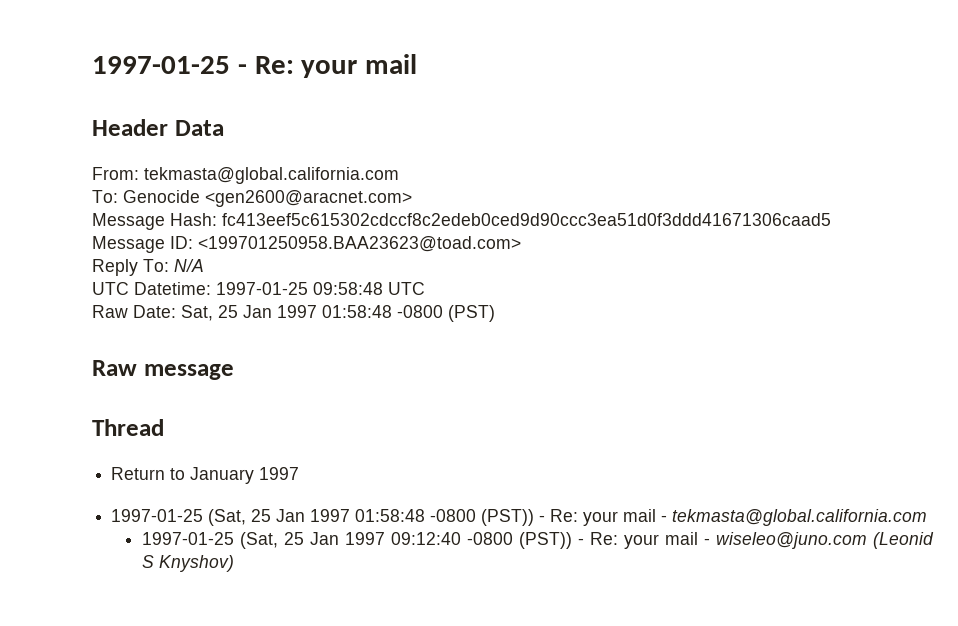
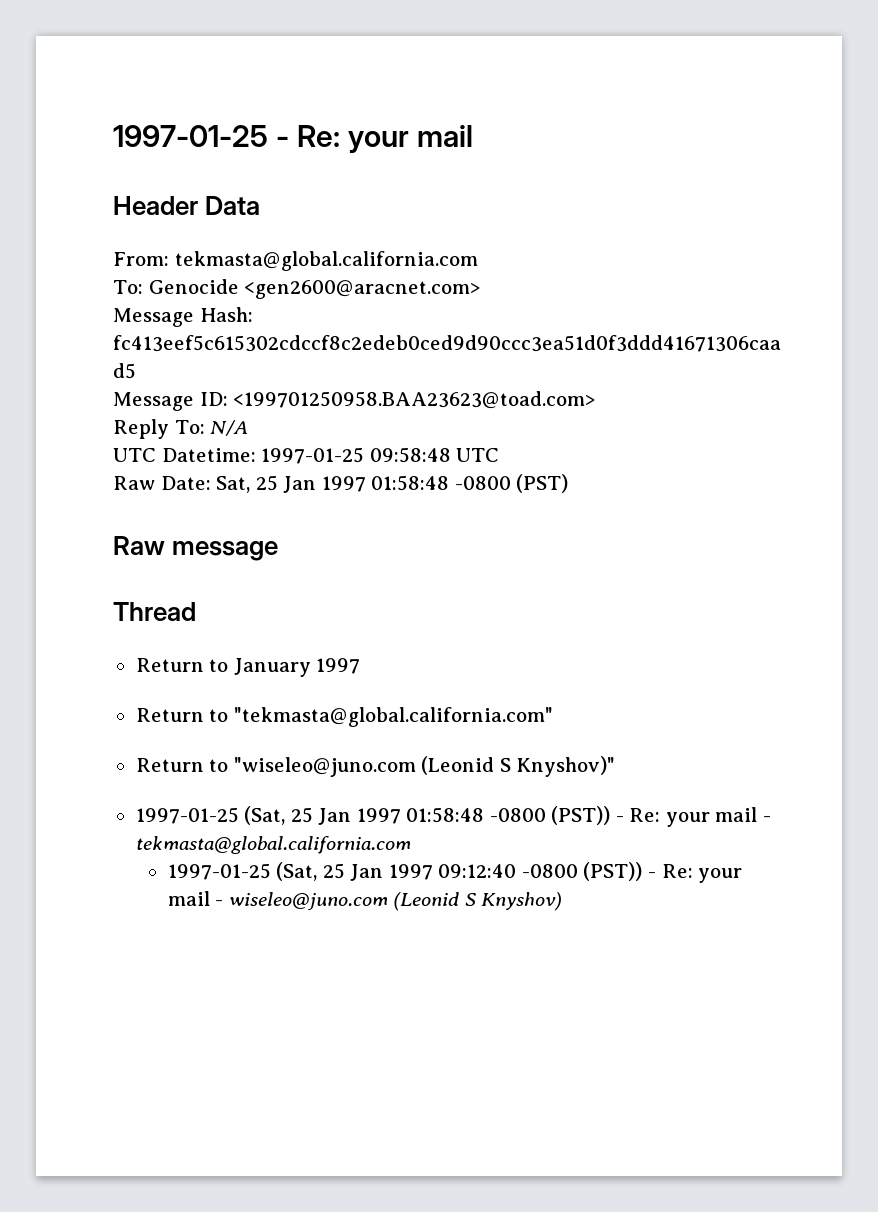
(300, 473) none -> [135,707,553,727] [135,756,616,777] // Return to "tekmasta@global.california.com" // Return to "wiseleo@juno.com (Leonid S Knyshov)"

